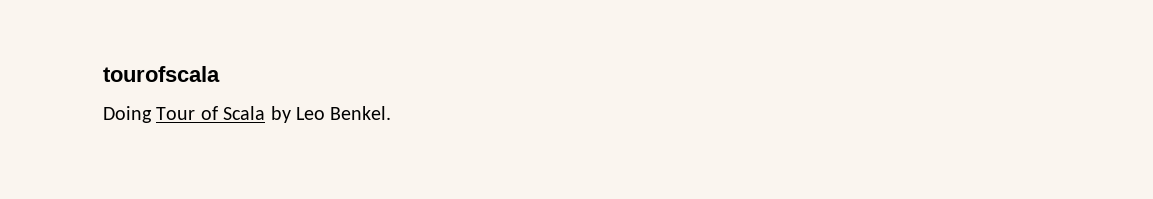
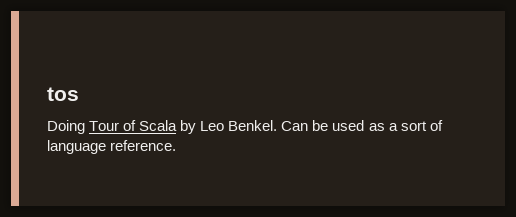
[103,66,220,82] tourofscala -> [47,87,79,101] tos
(392, 113) none -> [281,120,443,131] [47,140,177,154] Can be used as a sort of language reference.

